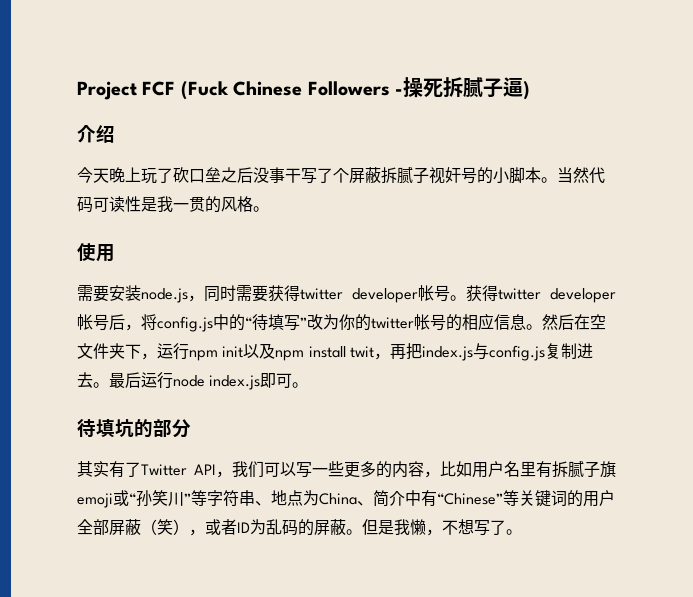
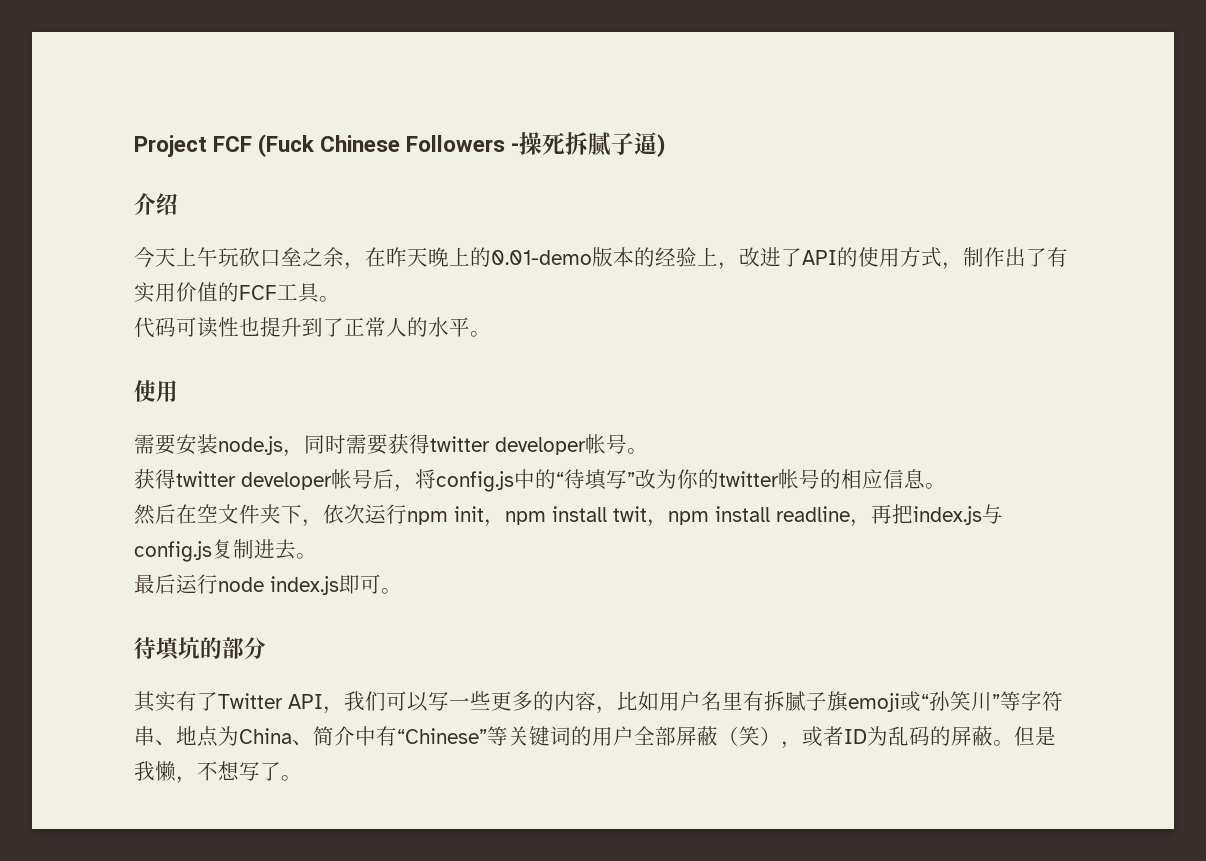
[109,167,589,184] 晚上玩了砍口垒之后没事干写了个屏蔽拆腻子视奸号的小脚本。当然 -> [176,247,1068,270] [134,282,340,303] 上午玩砍口垒之余，在昨天晚上的0.01-demo版本的经验上，改进了API的使用方式，制作出了有实用价值的FCF工具。 //
[141,196,253,213] 是我一贯的风格 -> [239,317,470,337] 也提升到了正常人的水平
(466, 298) none -> (648, 451) //
(542, 327) none -> (946, 486) //
(157, 356) none -> [323,504,365,524] 依次
[243,343,276,359] 以及 -> [484,519,505,527] ，
(390, 356) none -> [668,506,871,527] npm install readline，
(109, 385) none -> (317, 556) //

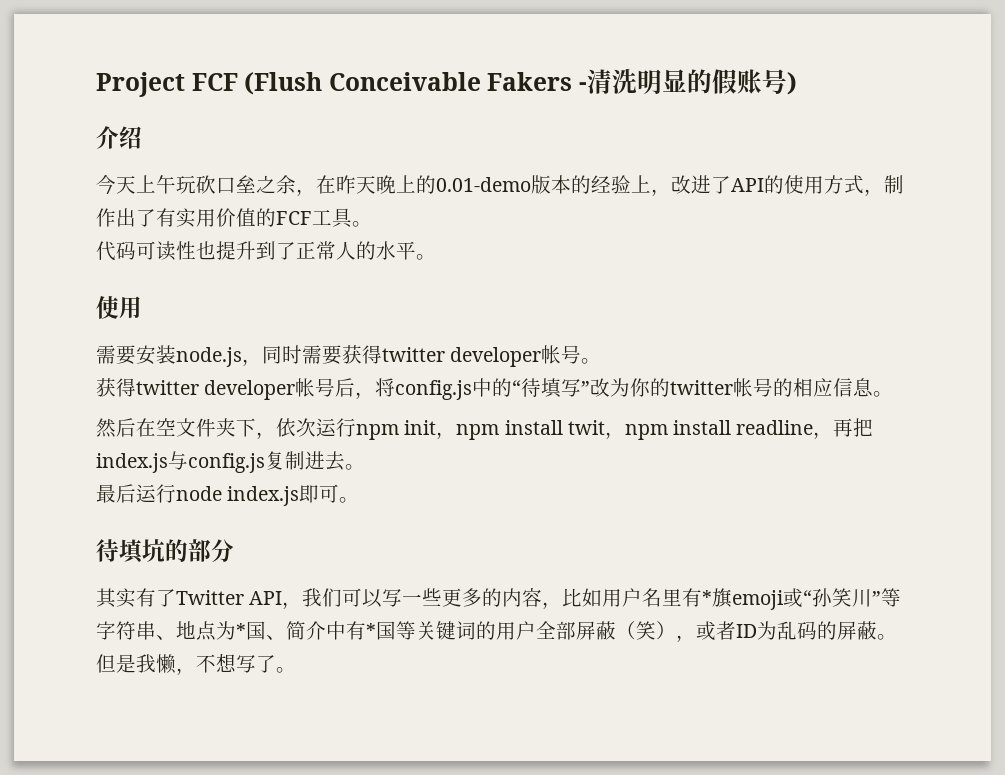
[258,132,658,157] (Fuck Chinese Followers -操死拆腻子逼 -> [244,69,788,95] (Flush Conceivable Fakers -清洗明显的假账号
[764,691,827,712] 拆腻子 -> [702,590,713,605] *
[239,728,292,744] China -> [236,621,266,640] *国
[397,728,487,744] “Chinese” -> [366,621,396,640] *国

